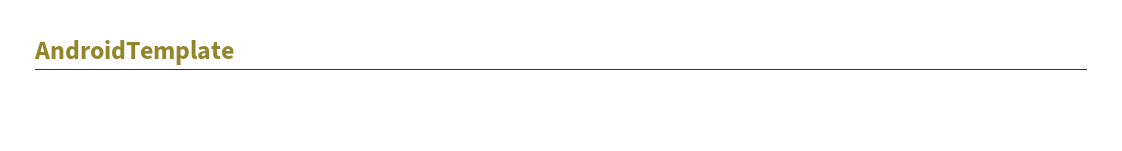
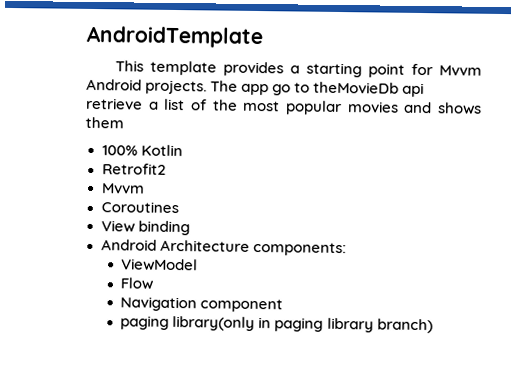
(234, 52) none -> [114,60,482,78] [86,78,425,98] [86,97,483,116] [85,116,124,129] [101,144,183,157] [101,163,166,175] [100,183,145,194] [100,201,179,214] [100,220,190,236] [100,239,347,257] [121,258,199,272] [120,277,154,290] [120,296,284,313] [120,315,433,334] // This template provides a starting point for Mvvm Android projects. The app go to theMovieDb api retrieve a list of the most popular movies and shows them // 100% Kotlin // Retrofit2 // Mvvm // Coroutines // View binding // Android Architecture components: // ViewModel // Flow // Navigation component // paging library(only in paging library branch)

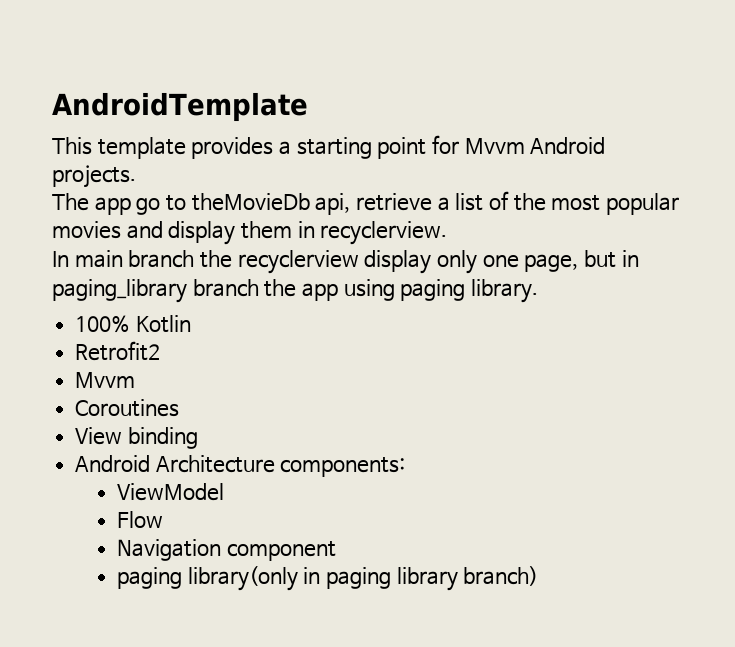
(208, 87) none -> (136, 176) //
[402,82,425,98] api -> [315,193,351,215] api,
[437,102,483,115] shows -> [168,221,236,245] display
(124, 122) none -> [297,221,448,245] [52,250,639,274] [52,279,539,303] in recyclerview. // In main branch the recyclerview display only one page, but in paging_library branch the app using paging library.

